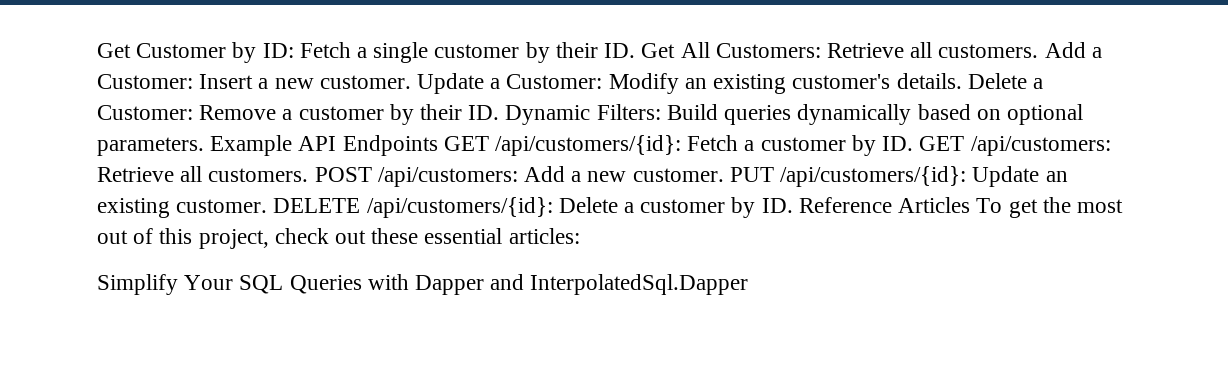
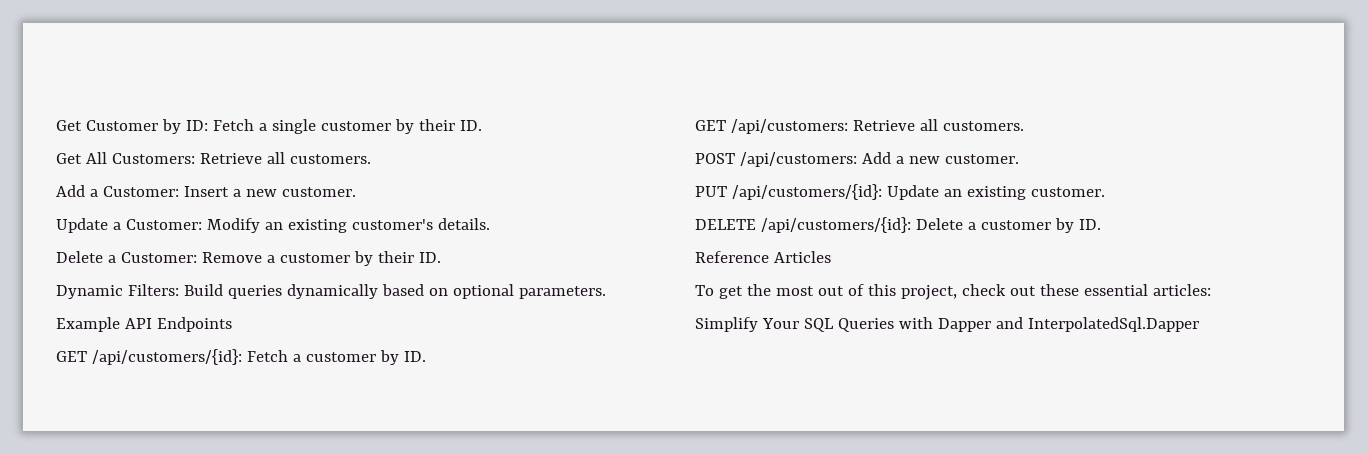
(636, 50) none -> (482, 125) //
(1039, 51) none -> (371, 159) //
(411, 82) none -> (356, 192) //
(962, 81) none -> (490, 224) //
(500, 112) none -> (441, 257) //
(204, 146) none -> (606, 292) //
(438, 145) none -> (232, 324) //
(914, 143) none -> (426, 356) //
(309, 175) none -> (1024, 126) //
(724, 175) none -> (1019, 159) //
(268, 206) none -> (1105, 192) //
(793, 205) none -> (1101, 224) //
(971, 205) none -> (831, 257) //

